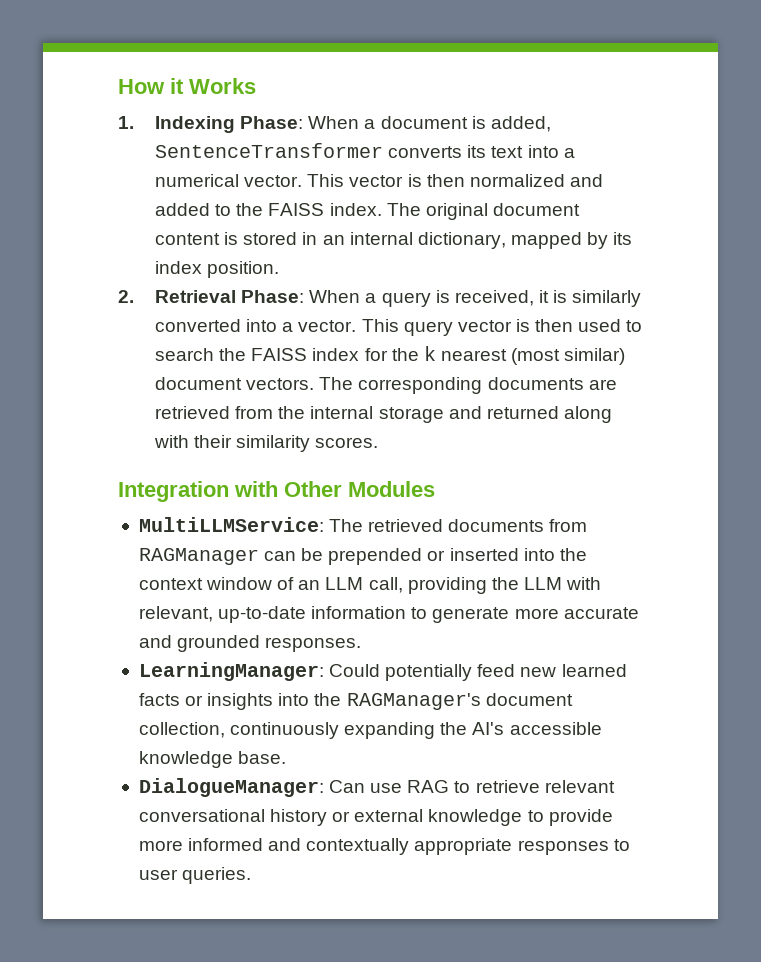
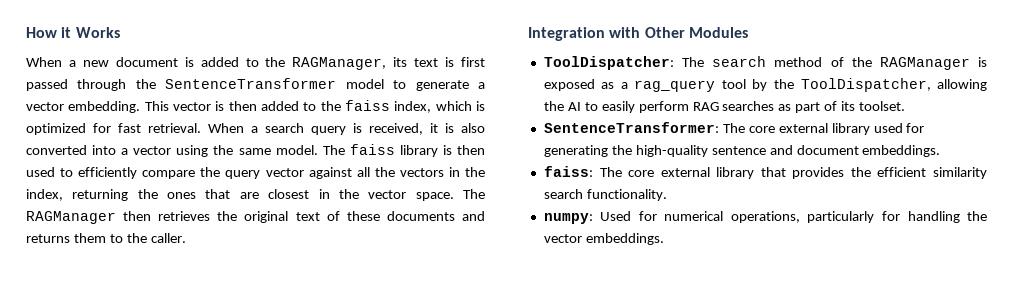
[118,116,376,133] 1. Indexing Phase: When a -> [26,57,109,67] When a new
[490,116,551,132] [155,143,575,158] [155,174,303,187] added, SentenceTransformer converts its text into a numerical vector. -> [200,57,486,70] [26,78,486,91] [26,101,141,113] added to the RAGManager, its text is first passed through the SentenceTransformer model to generate a vector embedding.
[469,174,603,187] [155,203,580,220] [155,232,633,249] [155,261,280,278] [118,290,377,303] normalized and added to the FAISS index. The original document content is stored in an internal dictionary, mapped by its index position. // 2. Retrieval Phase: When a -> [261,100,485,113] [26,123,304,135] added to the faiss index, which is optimized for fast retrieval. When a search
[572,290,642,307] similarly -> [461,123,485,133] also
[298,319,643,336] [155,346,626,365] [155,377,617,394] [155,406,612,423] [154,435,379,452] [118,481,435,502] [138,517,588,532] [138,548,587,565] [138,577,602,594] [138,606,639,623] [138,635,362,652] [138,662,627,681] [138,693,573,710] [138,722,602,739] [138,751,287,768] [138,778,615,797] [138,809,613,826] [138,838,630,855] [138,867,252,884] vector. This query vector is then used to search the FAISS index for the k nearest (most similar) document vectors. The corresponding documents are retrieved from the internal storage and returned along with their similarity scores. // Integration with Other Modules // MultiLLMService: The retrieved documents from RAGManager can be prepended or inserted into the context window of an LLM call, providing the LLM with relevant, up-to-date information to generate more accurate and grounded responses. // LearningManager: Could potentially feed new learned facts or insights into the RAGManager's document collection, continuously expanding the AI's accessible knowledge base. // DialogueManager: Can use RAG to retrieve relevant conversational history or external knowledge to provide more informed and contextually appropriate responses to user queries. -> [133,144,485,157] [26,167,485,179] [26,189,486,201] [26,211,485,224] [26,233,186,243] [528,27,748,41] [543,56,987,70] [543,78,987,92] [543,101,906,113] [543,122,925,135] [543,145,941,157] [543,166,988,179] [543,189,667,201] [543,211,988,224] [543,233,664,245] vector using the same model. The faiss library is then used to efficiently compare the query vector against all the vectors in the index, returning the ones that are closest in the vector space. The RAGManager then retrieves the original text of these documents and returns them to the caller. // Integration with Other Modules // ToolDispatcher: The search method of the RAGManager is exposed as a rag_query tool by the ToolDispatcher, allowing the AI to easily perform RAG searches as part of its toolset. // SentenceTransformer: The core external library used for generating the high-quality sentence and document embeddings. // faiss: The core external library that provides the efficient similarity search functionality. // numpy: Used for numerical operations, particularly for handling the vector embeddings.

